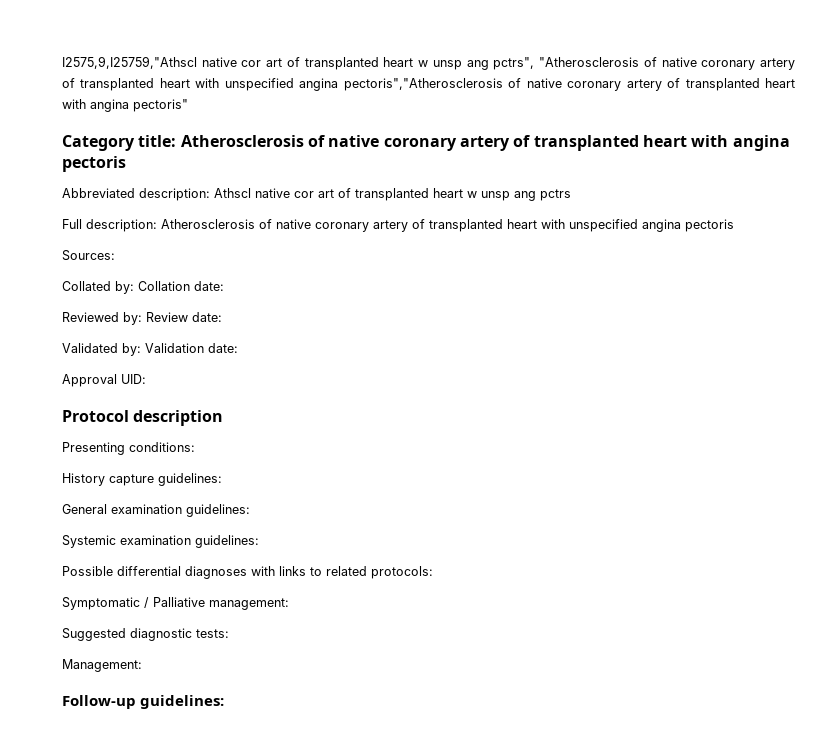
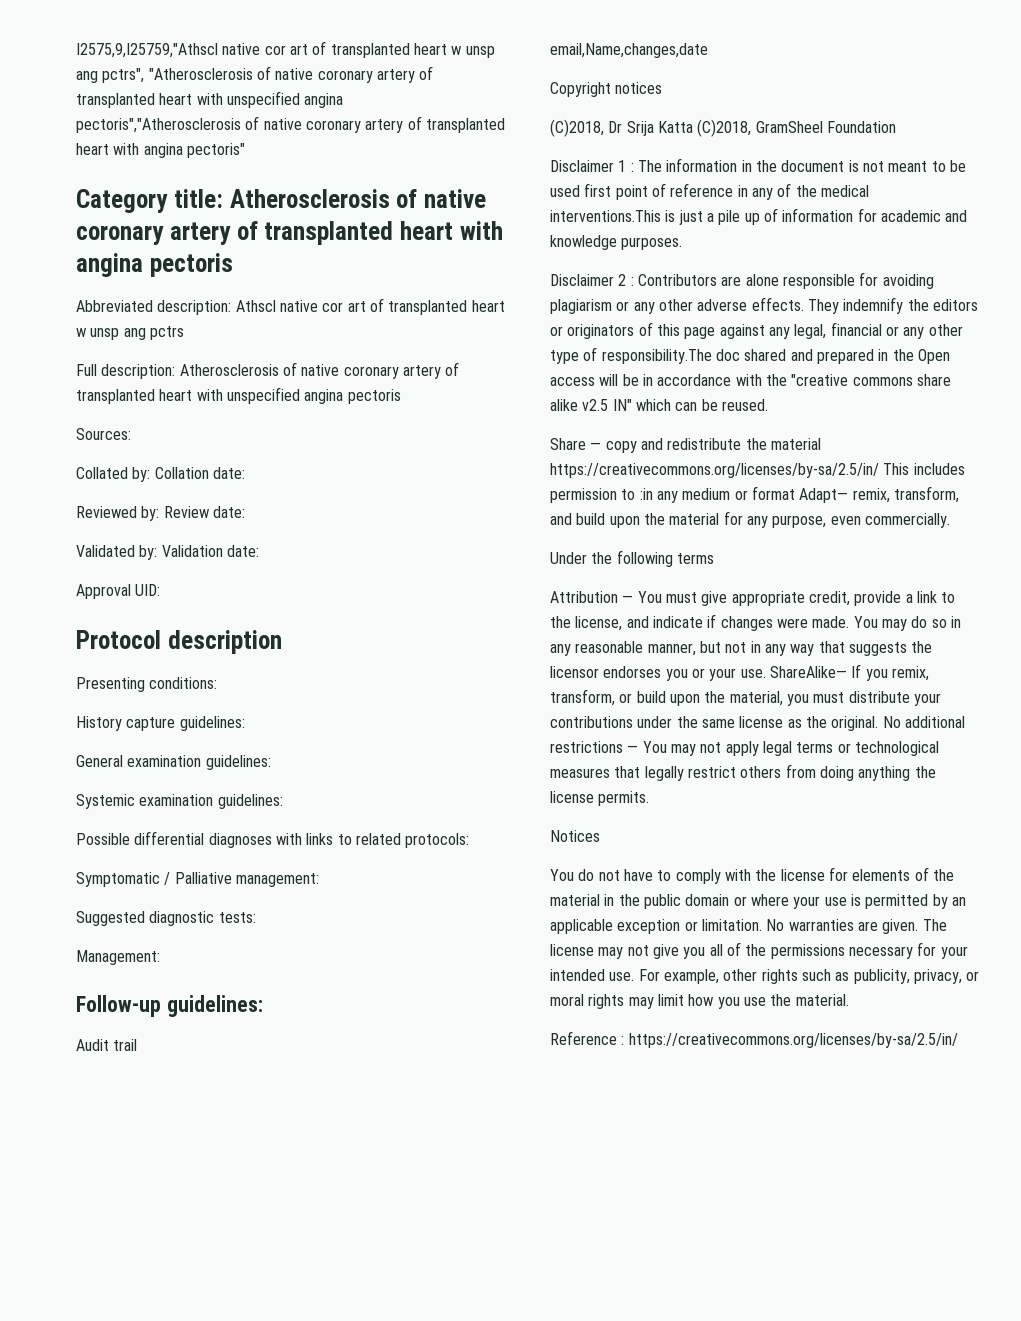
(225, 702) none -> [76,1039,138,1051] [550,43,708,58] [550,82,663,97] [550,119,896,137] [550,158,966,172] [550,183,869,200] [550,208,968,225] [550,235,683,250] [550,272,934,289] [550,297,978,314] [550,322,963,339] [550,347,950,364] [550,374,951,386] [550,399,768,411] [550,438,821,453] [550,463,965,478] [550,486,959,503] [550,511,950,528] [550,550,714,567] [550,591,956,606] [550,614,961,631] [550,641,933,656] [550,664,929,681] [550,689,941,706] [550,716,965,731] [550,741,939,756] [550,764,936,781] [550,791,650,806] [550,830,600,842] [550,867,954,884] [550,894,966,909] [550,919,947,934] [550,942,968,959] [550,969,980,984] [550,994,849,1009] [550,1031,958,1048] // Audit trail // email,Name,changes,date // Copyright notices // (C)2018, Dr Srija Katta (C)2018, GramSheel Foundation // Disclaimer 1 : The information in the document is not meant to be used first point of reference in any of the medical interventions.This is just a pile up of information for academic and knowledge purposes. // Disclaimer 2 : Contributors are alone responsible for avoiding plagiarism or any other adverse effects. They indemnify the editors or originators of this page against any legal, financial or any other type of responsibility.The doc shared and prepared in the Open access will be in accordance with the "creative commons share alike v2.5 IN" which can be reused. // Share — copy and redistribute the material https://creativecommons.org/licenses/by-sa/2.5/in/ This includes permission to :in any medium or format Adapt— remix, transform, and build upon the material for any purpose, even commercially. // Under the following terms // Attribution — You must give appropriate credit, provide a link to the license, and indicate if changes were made. You may do so in any reasonable manner, but not in any way that suggests the licensor endorses you or your use. ShareAlike— If you remix, transform, or build upon the material, you must distribute your contributions under the same license as the original. No additional restrictions — You may not apply legal terms or technological measures that legally restrict others from doing anything the license permits. // Notices // You do not have to comply with the license for elements of the material in the public domain or where your use is permitted by an applicable exception or limitation. No warranties are given. The license may not give you all of the permissions necessary for your intended use. For example, other rights such as publicity, privacy, or moral rights may limit how you use the material. // Reference : https://creativecommons.org/licenses/by-sa/2.5/in/

